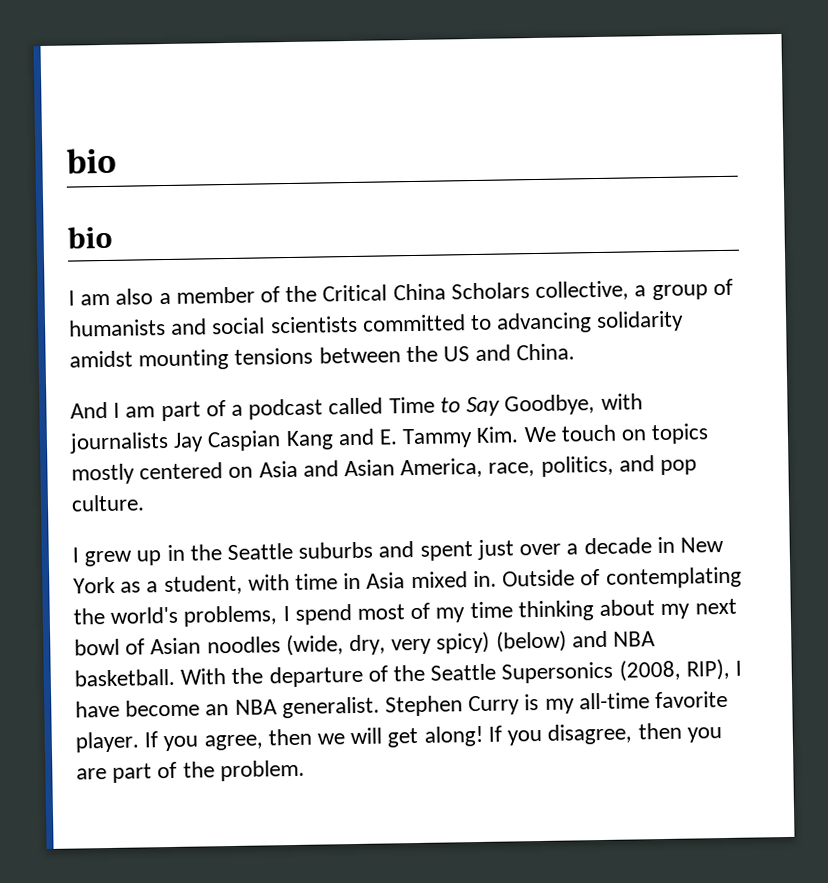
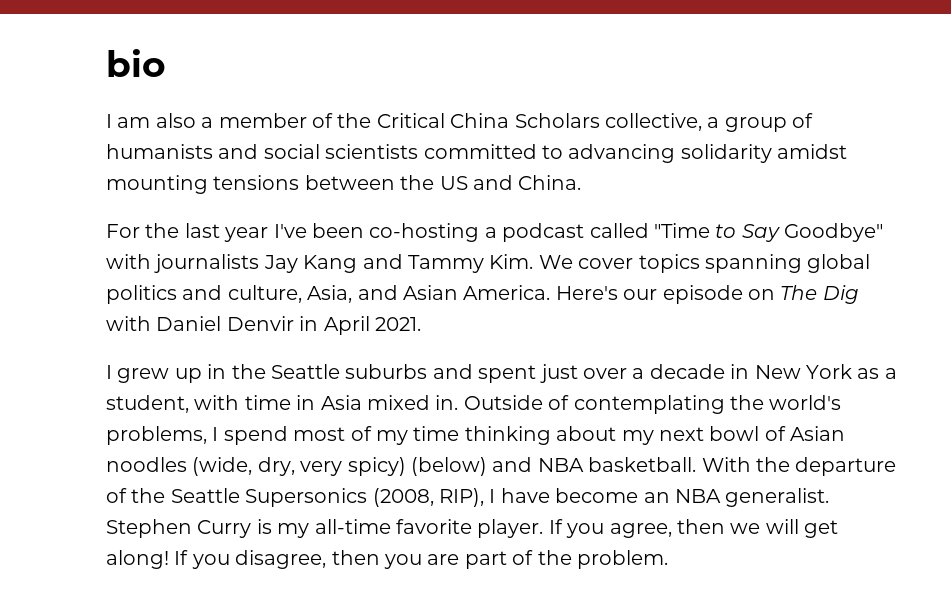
[66,147,117,174] [67,225,112,249] bio // bio -> [106,49,166,77] bio
[70,400,226,422] And I am part of -> [106,223,480,242] For the last year I've been co-hosting
[388,396,435,414] Time -> [653,223,710,238] "Time
[504,394,596,416] Goodbye, -> [784,223,884,242] Goodbye"
[207,430,282,452] Caspian -> (298, 264) none
[379,429,399,445] E. -> (403, 261) none
[560,423,710,445] [71,455,698,485] [71,494,145,512] touch on topics mostly centered on Asia and Asian America, race, politics, and pop culture. -> [578,254,871,273] [106,285,859,304] [106,316,421,335] cover topics spanning global politics and culture, Asia, and Asian America. Here's our episode on The Dig with Daniel Denvir in April 2021.

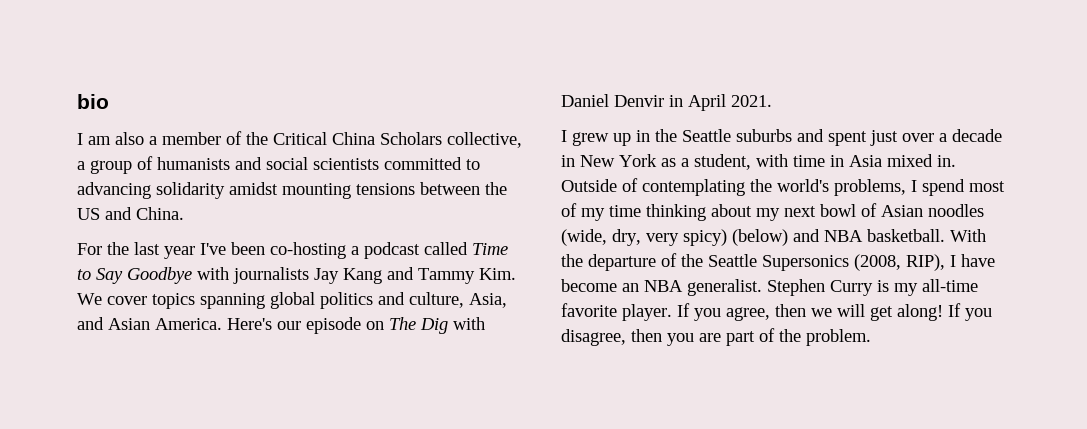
[653,223,710,238] "Time -> [472,243,508,255] Time
[784,223,884,242] Goodbye" -> [127,267,192,284] Goodbye

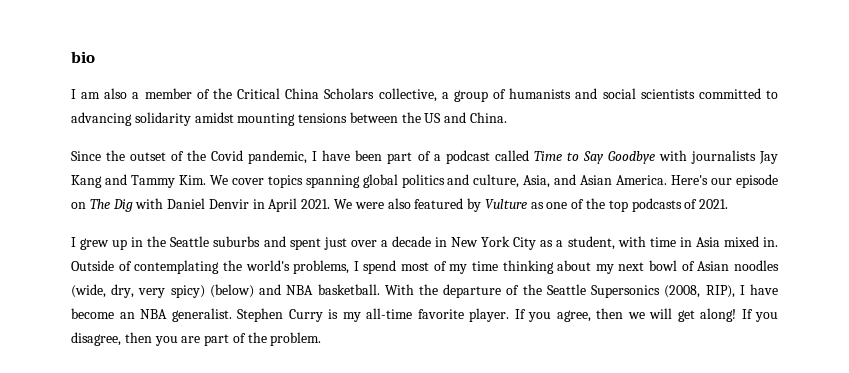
[77,242,346,259] For the last year I've been co-hosting -> [71,150,431,164] Since the outset of the Covid pandemic, I have been part of
(772, 101) none -> [334,198,729,212] We were also featured by Vulture as one of the top podcasts of 2021.
(657, 160) none -> [513,237,537,250] City

